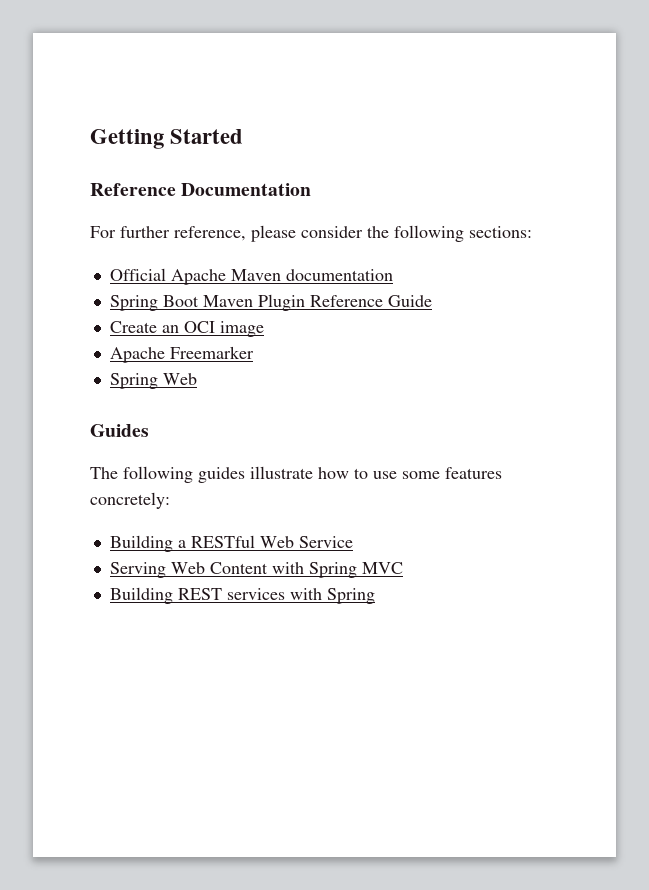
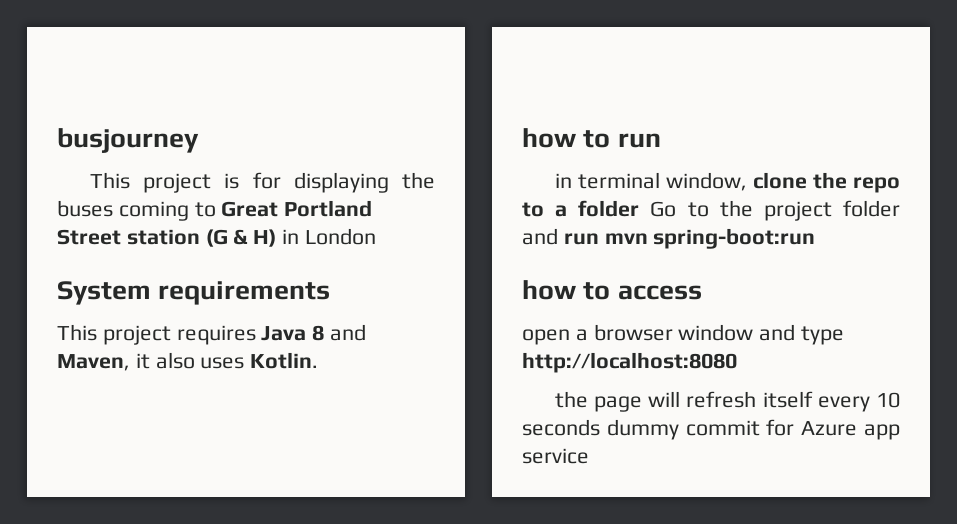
[90,129,244,149] [90,183,312,196] [90,225,532,242] [109,268,393,285] [109,294,432,311] [109,321,264,337] [109,346,254,363] [109,373,197,389] [90,424,149,437] [90,466,502,483] [90,492,170,509] [109,535,353,552] [109,562,403,578] [109,587,375,604] Getting Started // Reference Documentation // For further reference, please consider the following sections: // Official Apache Maven documentation // Spring Boot Maven Plugin Reference Guide // Create an OCI image // Apache Freemarker // Spring Web // Guides // The following guides illustrate how to use some features concretely: // Building a RESTful Web Service // Serving Web Content with Spring MVC // Building REST services with Spring -> [57,128,199,153] [89,172,435,193] [57,200,373,221] [57,228,376,247] [57,281,331,305] [57,324,367,345] [57,352,319,371] [522,128,661,148] [554,172,900,193] [522,200,900,221] [522,228,816,249] [522,280,702,300] [522,324,845,345] [522,352,737,373] [554,391,900,412] [522,419,900,440] [522,448,589,464] busjourney // This project is for displaying the buses coming to Great Portland Street station (G & H) in London // System requirements // This project requires Java 8 and Maven, it also uses Kotlin. // how to run // in terminal window, clone the repo to a folder Go to the project folder and run mvn spring-boot:run // how to access // open a browser window and type http://localhost:8080 // the page will refresh itself every 10 seconds dummy commit for Azure app service

